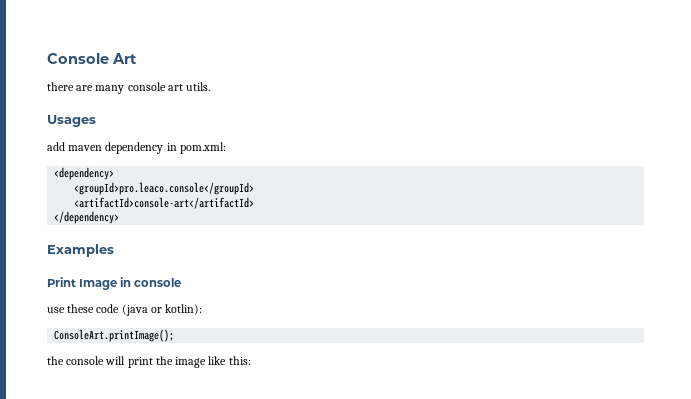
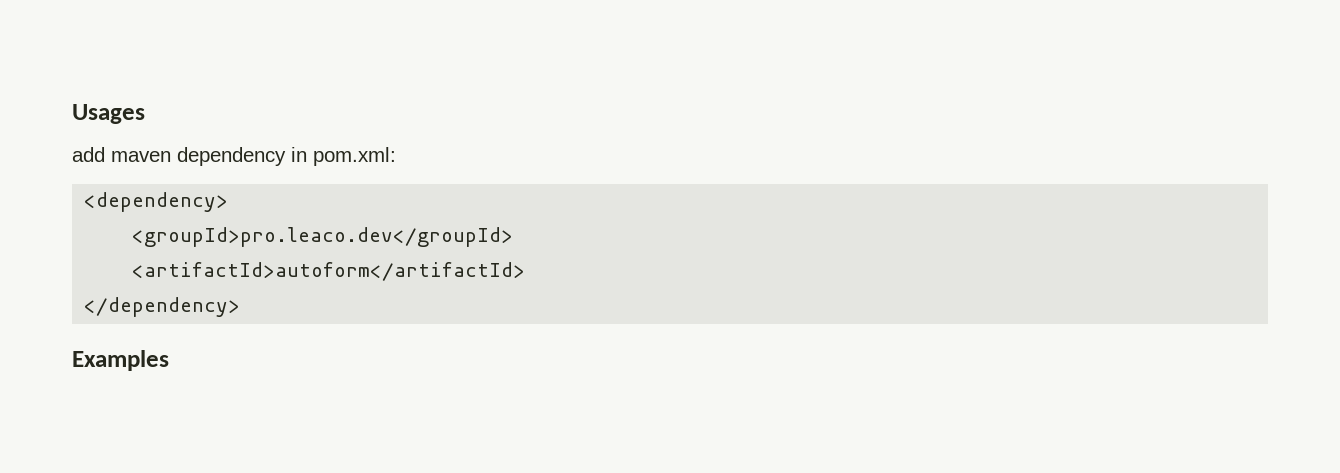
[47,53,137,64] [47,82,211,94] Console Art // there are many console art utils. // -> (72, 114) none
[74,182,255,195] [74,197,255,209] <groupId>pro.leaco.console</groupId> // <artifactId>console-art</artifactId> -> [132,227,514,247] [132,262,526,281] <groupId>pro.leaco.dev</groupId> // <artifactId>autoform</artifactId>
[47,277,182,290] [47,304,203,316] [54,329,175,342] [47,356,251,368] // Print Image in console // use these code (java or kotlin): // ConsoleArt.printImage(); // the console will print the image like this: -> (169, 360) none

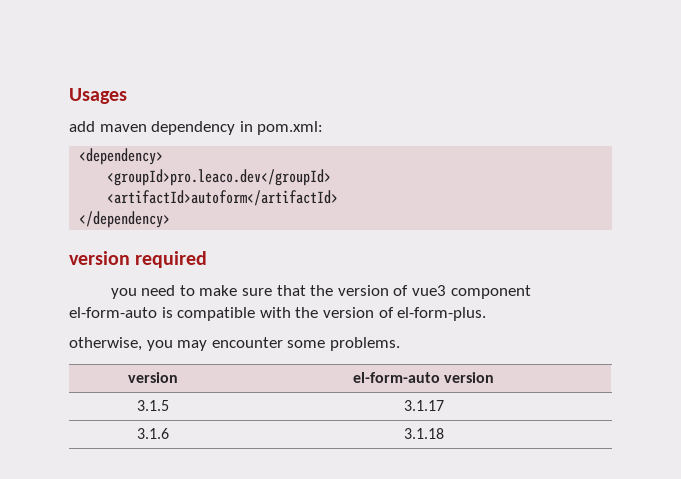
[72,350,169,371] Examples -> [69,251,208,268] [110,285,531,299] [69,307,487,321] [69,337,400,351] [127,372,178,383] [352,372,495,383] [136,400,169,411] [403,400,444,411] [136,428,169,439] [403,428,444,439] version required // you need to make sure that the version of vue3 component el-form-auto is compatible with the version of el-form-plus. // otherwise, you may encounter some problems. // version | el-form-auto version // 3.1.5 | 3.1.17 // 3.1.6 | 3.1.18

